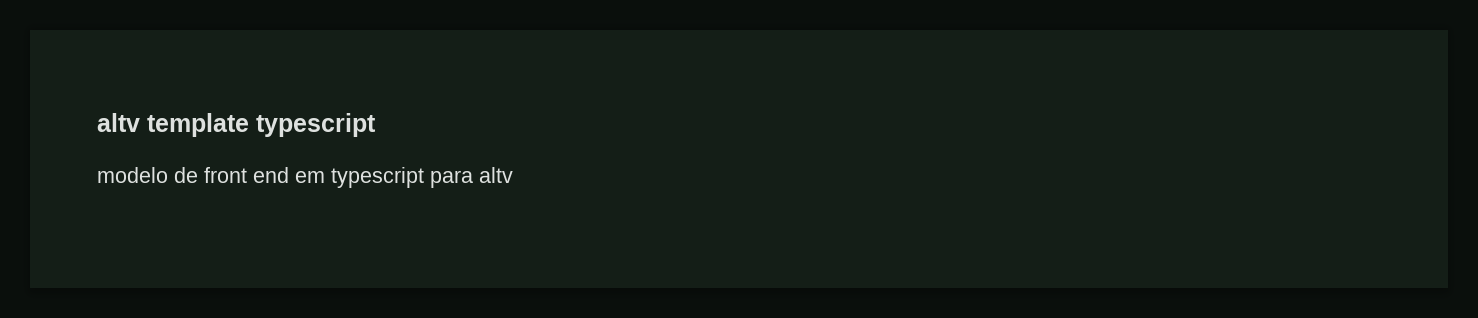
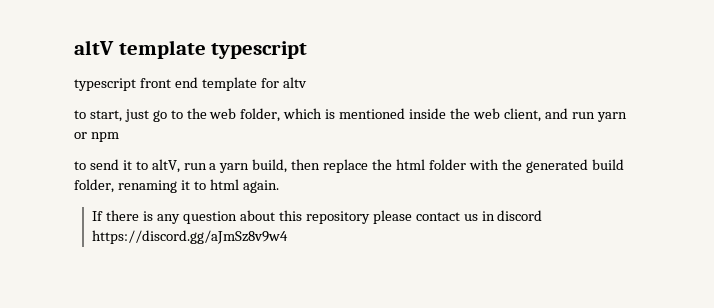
[97,113,140,132] altv -> [74,40,114,55] altV
[97,167,513,188] modelo de front end em typescript para altv -> [74,77,307,91] [74,108,627,122] [74,132,119,142] [74,159,624,173] [74,179,279,193] [92,210,543,224] [92,230,289,244] typescript front end template for altv // to start, just go to the web folder, which is mentioned inside the web client, and run yarn or npm // to send it to altV, run a yarn build, then replace the html folder with the generated build folder, renaming it to html again. // If there is any question about this repository please contact us in discord https://discord.gg/aJmSz8v9w4

